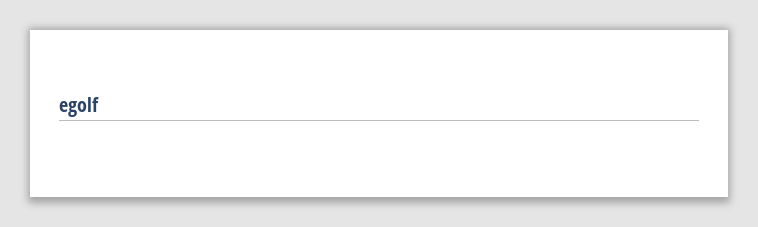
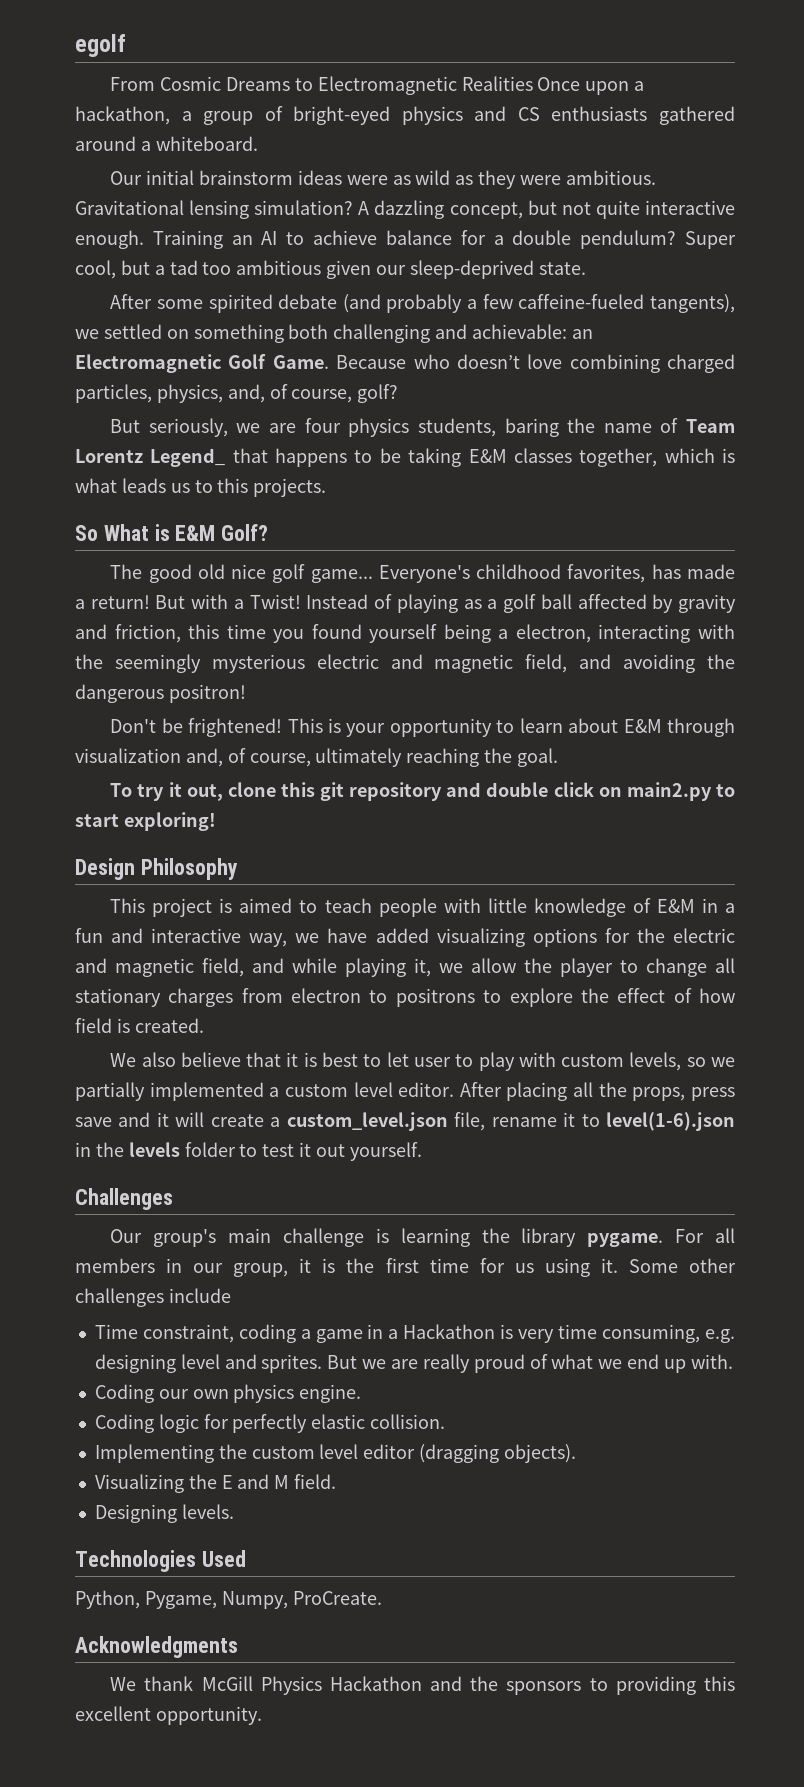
(99, 107) none -> [110,76,645,95] [75,106,735,125] [75,136,258,151] [110,170,656,189] [75,200,735,219] [75,230,736,249] [75,260,586,279] [110,294,736,313] [75,324,593,343] [75,354,735,373] [75,384,399,403] [110,418,735,437] [75,448,736,467] [75,478,327,497] [75,524,269,541] [110,564,735,583] [75,594,737,613] [75,624,735,643] [75,654,736,673] [75,684,246,703] [110,718,735,737] [75,748,559,767] [110,782,735,801] [75,812,216,831] [75,858,238,880] [110,898,735,917] [75,928,736,947] [75,958,735,977] [75,988,736,1007] [75,1018,204,1033] [110,1052,736,1071] [75,1082,735,1101] [75,1112,735,1131] [75,1142,422,1161] [75,1188,173,1210] [110,1228,736,1247] [75,1258,736,1277] [75,1288,231,1307] [94,1324,736,1343] [94,1354,733,1373] [94,1384,362,1403] [94,1414,446,1433] [94,1444,576,1463] [94,1474,337,1493] [94,1504,234,1523] [75,1550,246,1572] [75,1590,382,1609] [75,1636,238,1658] [110,1676,735,1695] [75,1706,262,1725] // From Cosmic Dreams to Electromagnetic Realities Once upon a hackathon, a group of bright-eyed physics and CS enthusiasts gathered around a whiteboard. // Our initial brainstorm ideas were as wild as they were ambitious. Gravitational lensing simulation? A dazzling concept, but not quite interactive enough. Training an AI to achieve balance for a double pendulum? Super cool, but a tad too ambitious given our sleep-deprived state. // After some spirited debate (and probably a few caffeine-fueled tangents), we settled on something both challenging and achievable: an Electromagnetic Golf Game. Because who doesn’t love combining charged particles, physics, and, of course, golf? // But seriously, we are four physics students, baring the name of Team Lorentz Legend_ that happens to be taking E&M classes together, which is what leads us to this projects. // So What is E&M Golf? // The good old nice golf game... Everyone's childhood favorites, has made a return! But with a Twist! Instead of playing as a golf ball affected by gravity and friction, this time you found yourself being a electron, interacting with the seemingly mysterious electric and magnetic field, and avoiding the dangerous positron! // Don't be frightened! This is your opportunity to learn about E&M through visualization and, of course, ultimately reaching the goal. // To try it out, clone this git repository and double click on main2.py to start exploring! // Design Philosophy // This project is aimed to teach people with little knowledge of E&M in a fun and interactive way, we have added visualizing options for the electric and magnetic field, and while playing it, we allow the player to change all stationary charges from electron to positrons to explore the effect of how field is created. // We also believe that it is best to let user to play with custom levels, so we partially implemented a custom level editor. After placing all the props, press save and it will create a custom_level.json file, rename it to level(1-6).json in the levels folder to test it out yourself. // Challenges // Our group's main challenge is learning the library pygame. For all members in our group, it is the first time for us using it. Some other challenges include // Time constraint, coding a game in a Hackathon is very time consuming, e.g. designing level and sprites. But we are really proud of what we end up with. // Coding our own physics engine. // Coding logic for perfectly elastic collision. // Implementing the custom level editor (dragging objects). // Visualizing the E and M field. // Designing levels. // Technologies Used // Python, Pygame, Numpy, ProCreate. // Acknowledgments // We thank McGill Physics Hackathon and the sponsors to providing this excellent opportunity.

